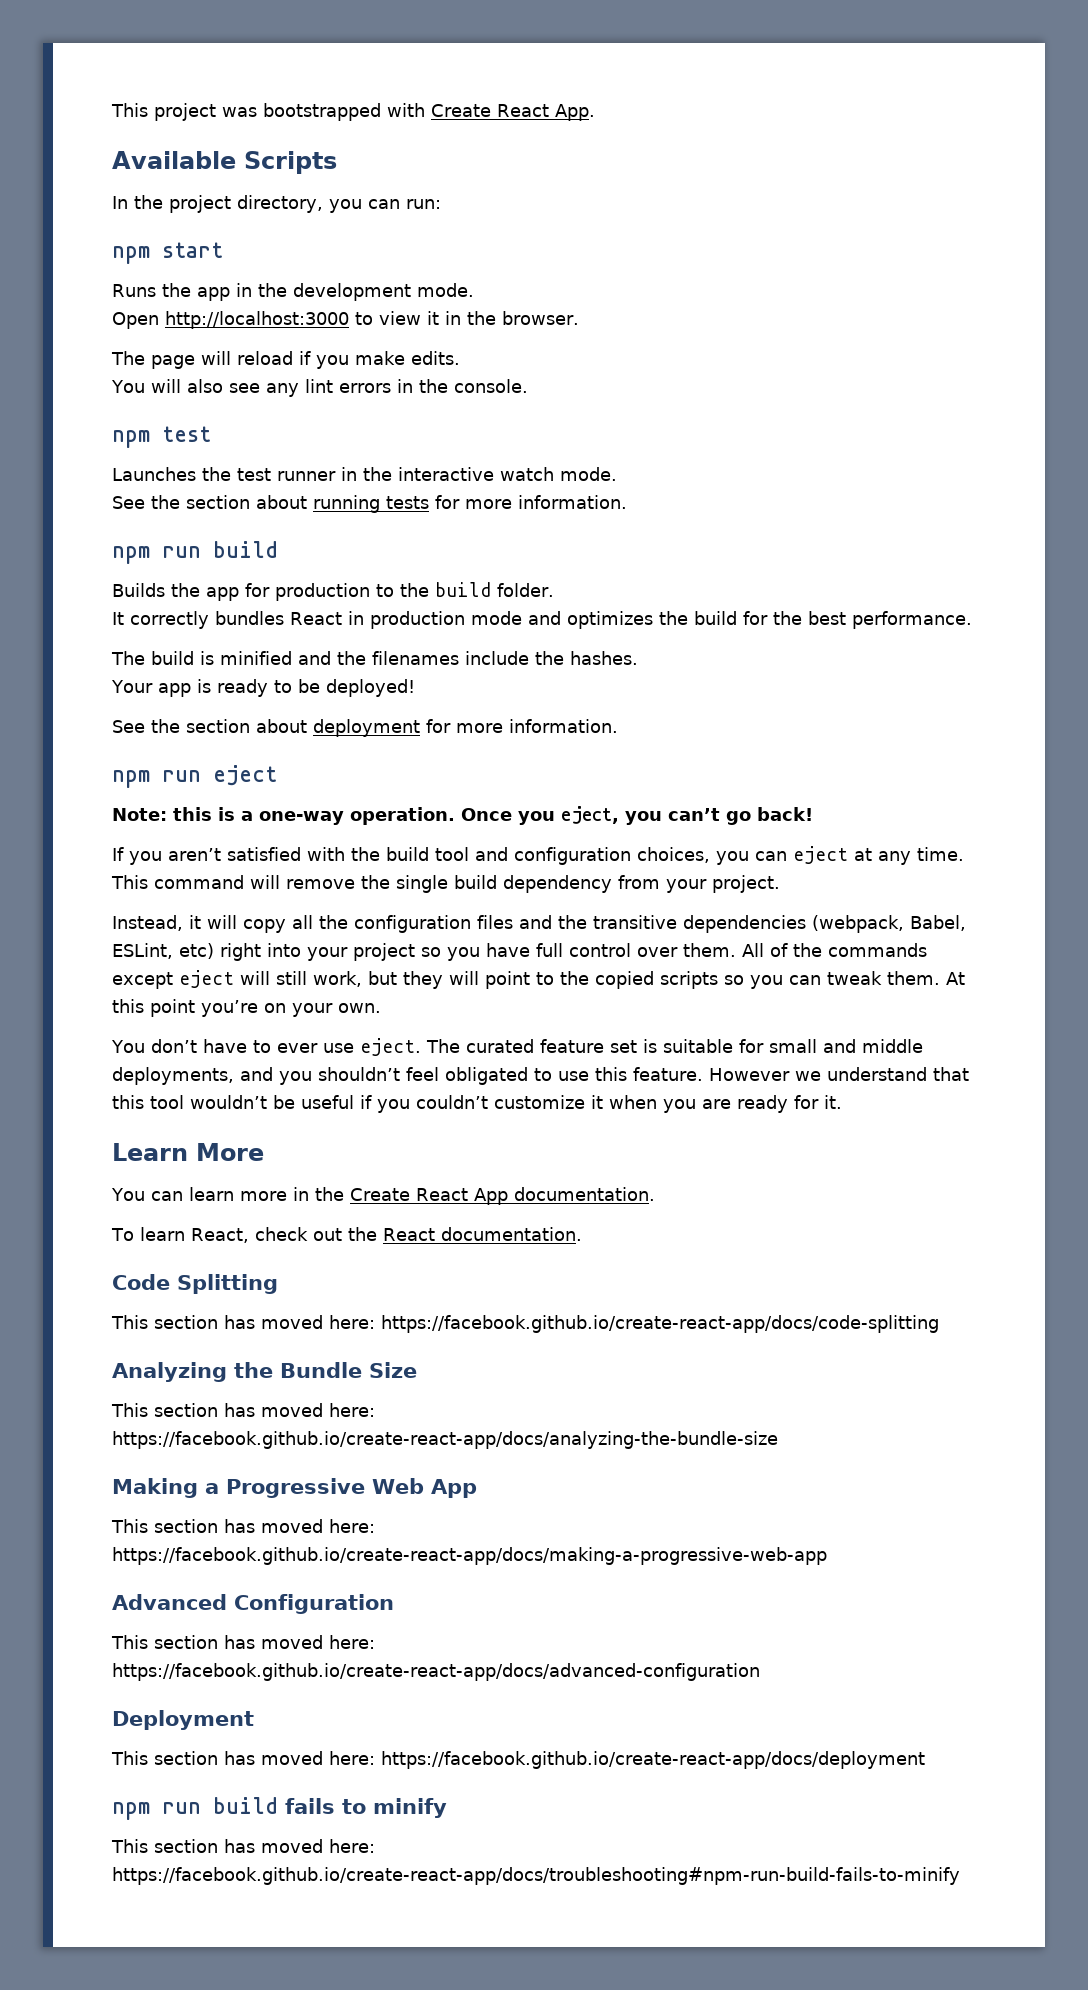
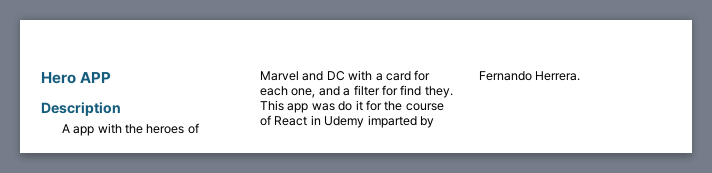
[111,103,595,121] [112,151,337,174] [112,195,441,213] [112,242,223,264] [112,283,474,301] [112,311,579,329] [111,351,460,369] [111,379,528,397] [112,426,211,448] [112,467,617,481] [112,495,627,513] [112,541,278,564] [112,582,554,601] [112,611,972,629] [111,651,638,665] [111,679,415,697] [112,719,618,737] [112,765,277,788] [112,806,813,825] [112,846,964,865] [111,875,780,893] [112,915,966,933] [112,943,927,961] [112,970,965,989] [112,999,381,1017] [111,1038,923,1056] [112,1067,969,1085] [112,1095,842,1113] [112,1143,264,1161] [111,1187,655,1205] [111,1227,582,1243] [112,1274,278,1294] [111,1315,939,1333] [112,1362,417,1382] [111,1403,375,1417] [112,1431,778,1449] [112,1478,477,1498] [111,1519,375,1533] [112,1547,827,1565] [112,1594,394,1614] [111,1635,375,1649] [112,1663,760,1681] [112,1710,254,1730] [111,1751,925,1769] [112,1797,447,1820] [111,1839,375,1853] [112,1867,960,1885] This project was bootstrapped with Create React App. // Available Scripts // In the project directory, you can run: // npm start // Runs the app in the development mode. // Open http://localhost:3000 to view it in the browser. // The page will reload if you make edits. // You will also see any lint errors in the console. // npm test // Launches the test runner in the interactive watch mode. // See the section about running tests for more information. // npm run build // Builds the app for production to the build folder. // It correctly bundles React in production mode and optimizes the build for the best performance. // The build is minified and the filenames include the hashes. // Your app is ready to be deployed! // See the section about deployment for more information. // npm run eject // Note: this is a one-way operation. Once you eject, you can’t go back! // If you aren’t satisfied with the build tool and configuration choices, you can eject at any time. This command will remove the single build dependency from your project. // Instead, it will copy all the configuration files and the transitive dependencies (webpack, Babel, ESLint, etc) right into your project so you have full control over them. All of the commands except eject will still work, but they will point to the copied scripts so you can tweak them. At this point you’re on your own. // You don’t have to ever use eject. The curated feature set is suitable for small and middle deployments, and you shouldn’t feel obligated to use this feature. However we understand that this tool wouldn’t be useful if you couldn’t customize it when you are ready for it. // Learn More // You can learn more in the Create React App documentation. // To learn React, check out the React documentation. // Code Splitting // This section has moved here: https://facebook.github.io/create-react-app/docs/code-splitting // Analyzing the Bundle Size // This section has moved here: https://facebook.github.io/create-react-app/docs/analyzing-the-bundle-size // Making a Progressive Web App // This section has moved here: https://facebook.github.io/create-react-app/docs/making-a-progressive-web-app // Advanced Configuration // This section has moved here: https://facebook.github.io/create-react-app/docs/advanced-configuration // Deployment // This section has moved here: https://facebook.github.io/create-react-app/docs/deployment // npm run build fails to minify // This section has moved here: https://facebook.github.io/create-react-app/docs/troubleshooting#npm-run-build-fails-to-minify -> [41,72,112,84] [41,102,121,116] [61,123,199,136] [260,70,431,81] [260,85,453,98] [260,100,444,113] [260,115,434,128] [479,71,581,81] Hero APP // Description // A app with the heroes of Marvel and DC with a card for each one, and a filter for find they. This app was do it for the course of React in Udemy imparted by Fernando Herrera.

